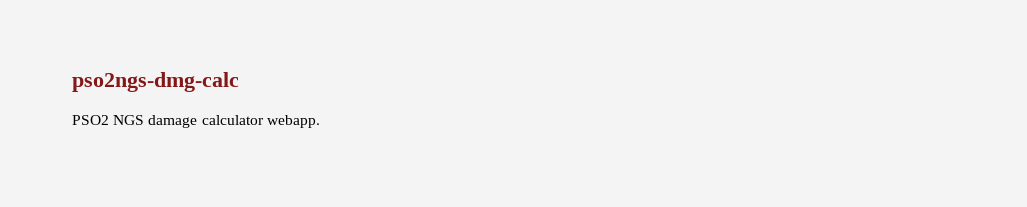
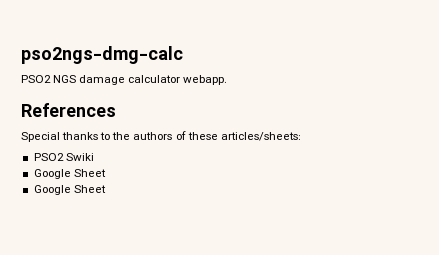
(320, 121) none -> [21,103,116,117] [21,131,301,142] [33,153,94,161] [33,169,106,179] [33,185,106,195] // References // Special thanks to the authors of these articles/sheets: // PSO2 Swiki // Google Sheet // Google Sheet

